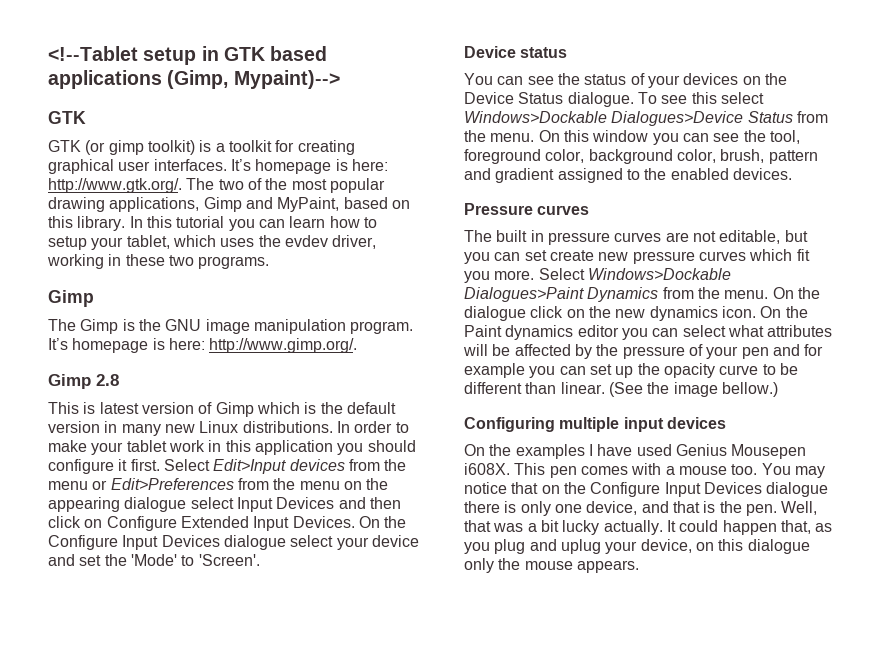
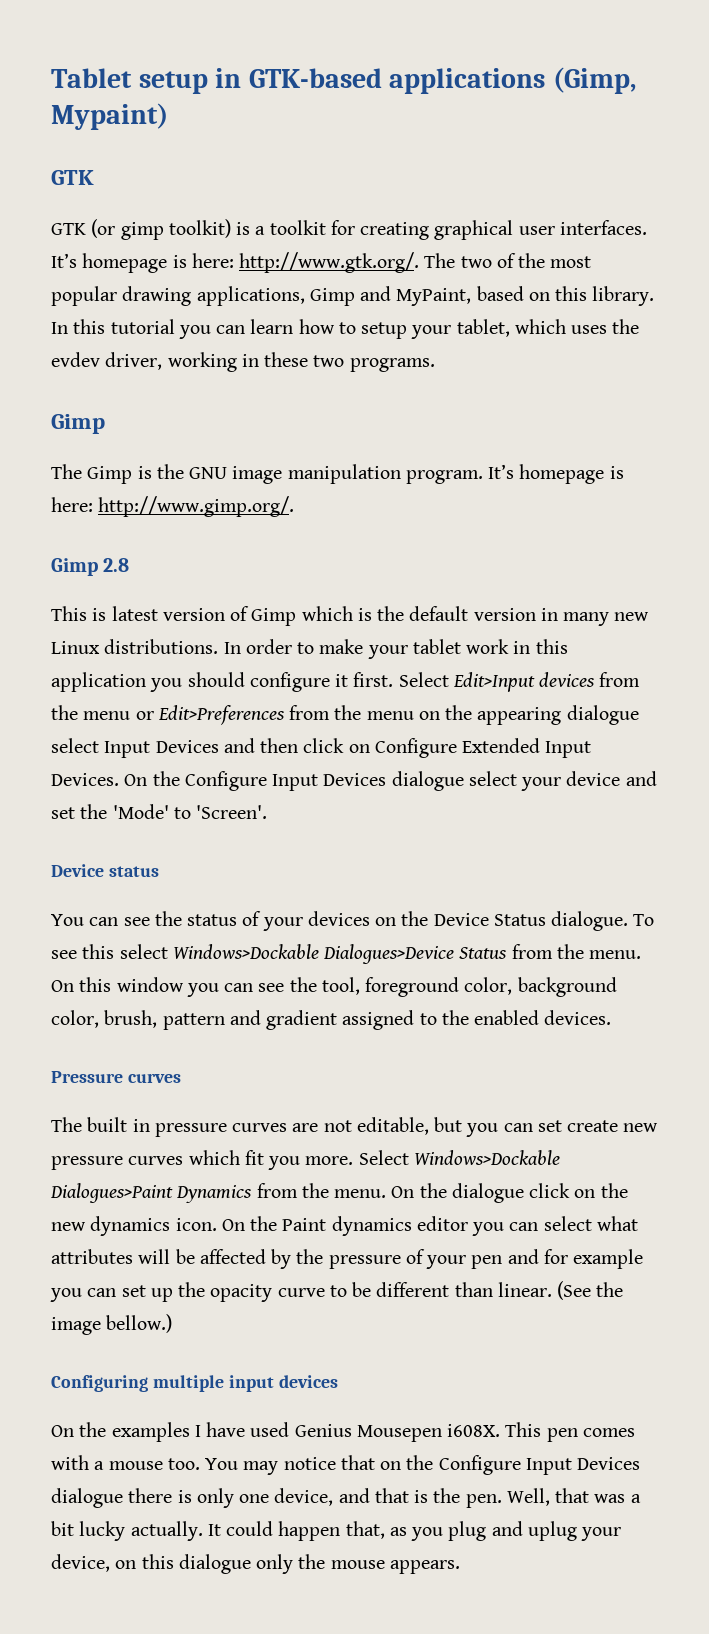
[48,46,138,61] <!--Tablet -> [51,68,132,88] Tablet
[223,46,328,61] GTK based -> [248,68,382,88] GTK-based
[233,70,340,89] Mypaint)--> -> [51,103,168,130] Mypaint)

